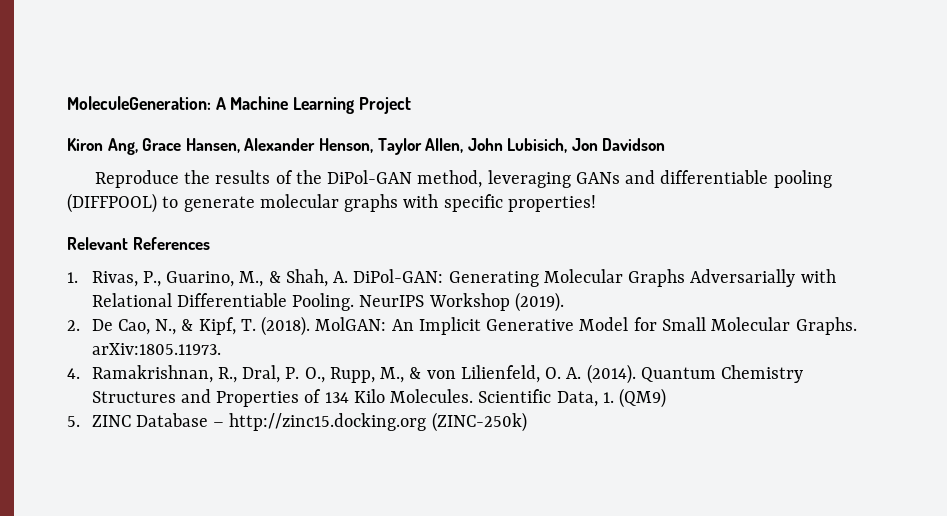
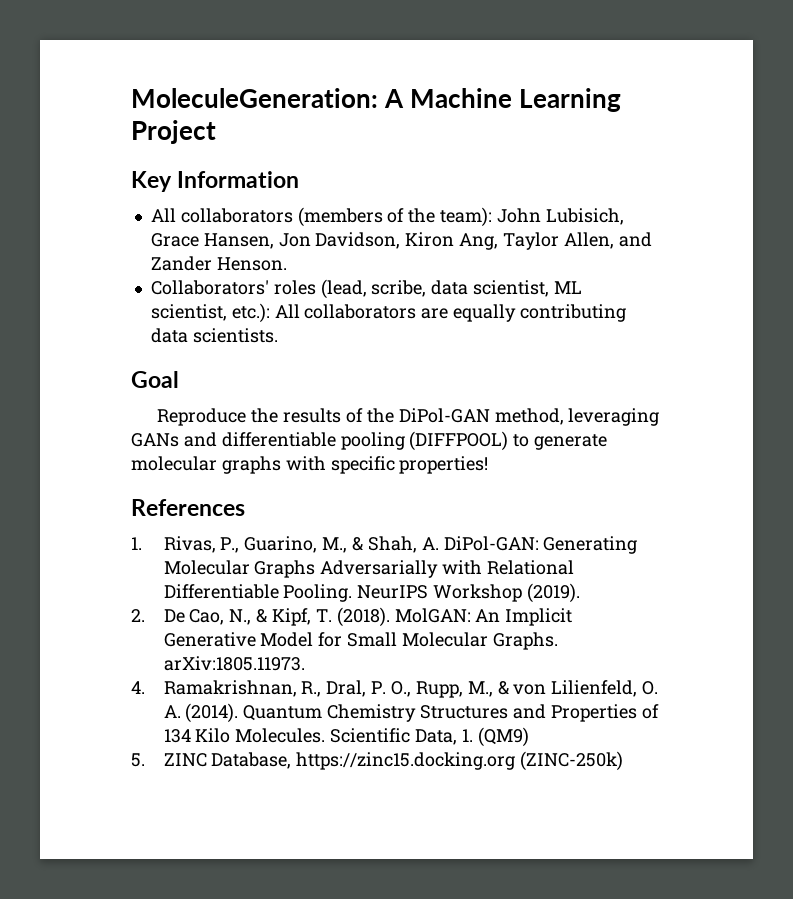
[67,138,666,155] Kiron Ang, Grace Hansen, Alexander Henson, Taylor Allen, John Lubisich, Jon Davidson -> [131,171,300,192] [150,207,624,227] [150,232,652,250] [150,256,287,271] [150,279,582,299] [150,303,626,323] [150,328,278,343] [131,371,179,388] Key Information // All collaborators (members of the team): John Lubisich, Grace Hansen, Jon Davidson, Kiron Ang, Taylor Allen, and Zander Henson. // Collaborators' roles (lead, scribe, data scientist, ML scientist, etc.): All collaborators are equally contributing data scientists. // Goal
[67,237,128,250] Relevant -> (489, 465) none
[135,413,427,431] Database – http://zinc15.docking.org -> [211,752,516,770] Database, https://zinc15.docking.org

